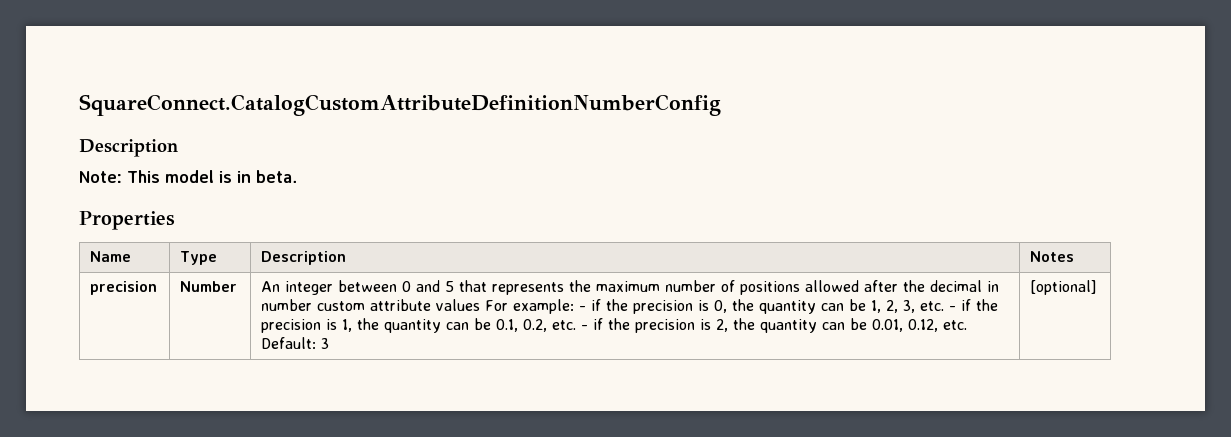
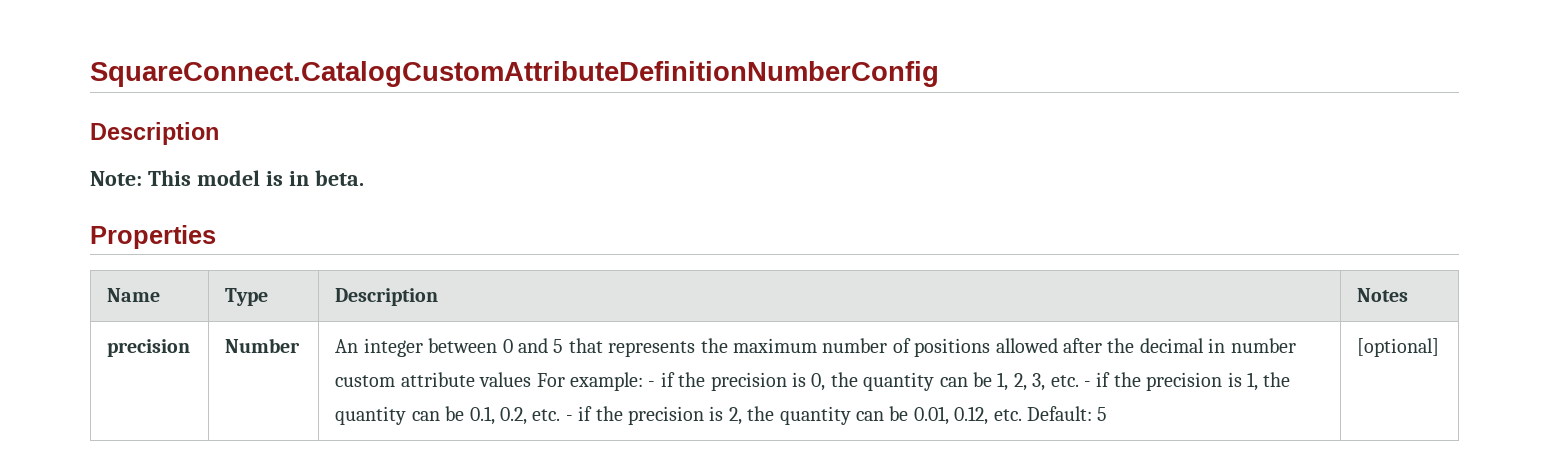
[321,338,330,349] 3 -> [1097,407,1108,421] 5

